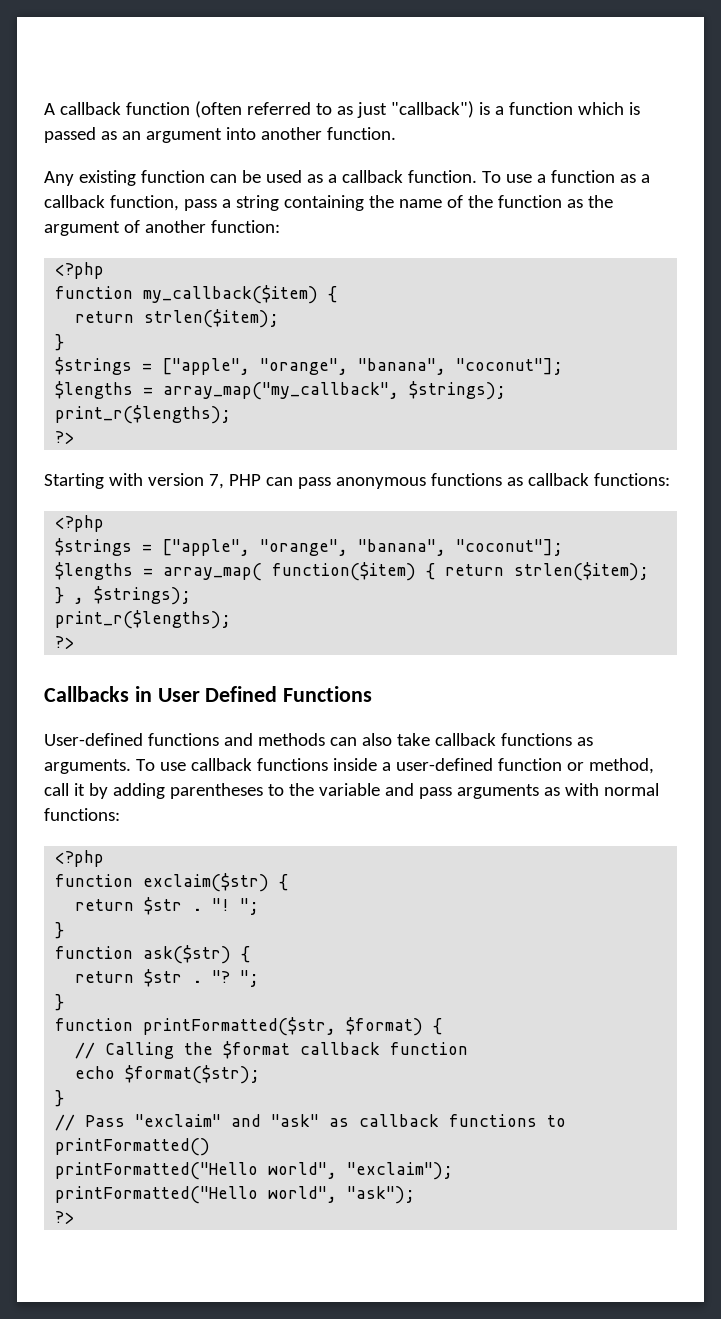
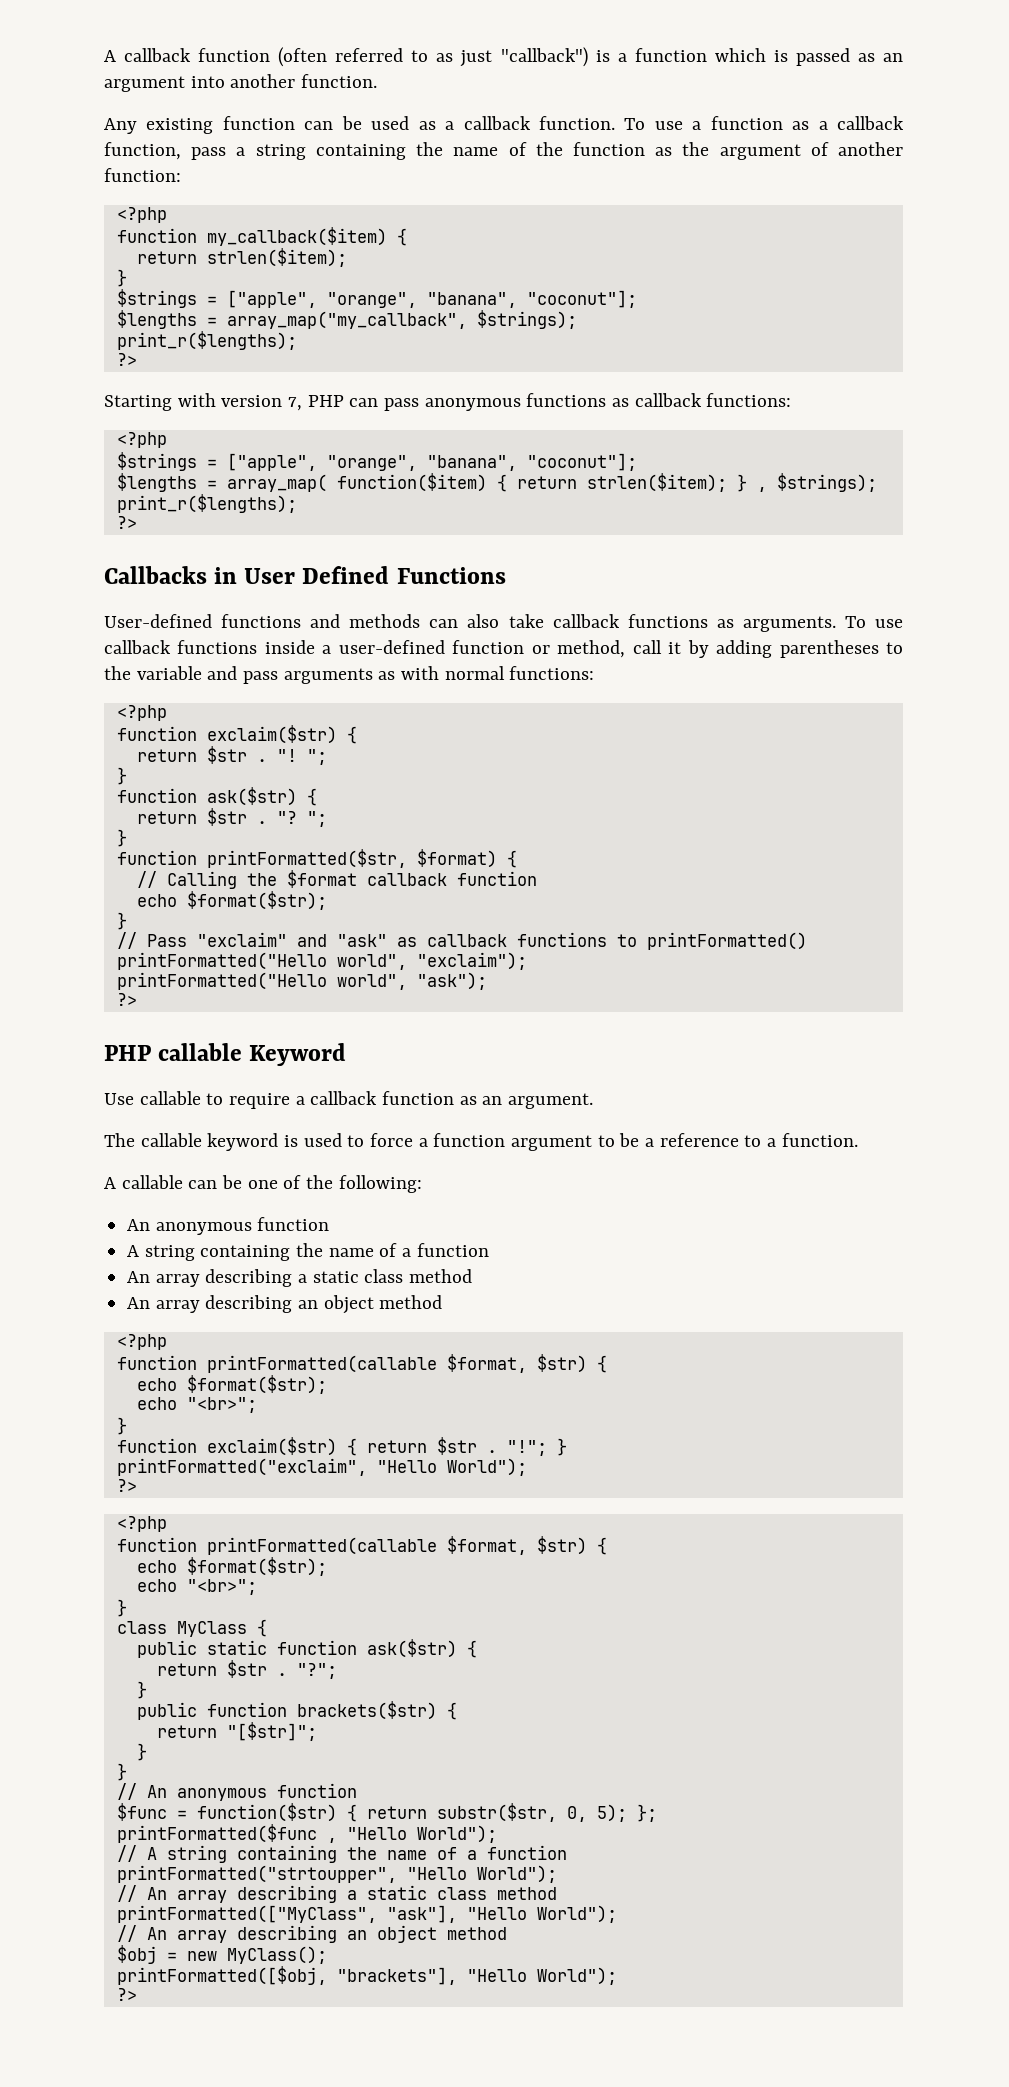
(75, 1217) none -> [104,1043,347,1066] [104,1091,594,1109] [104,1133,858,1151] [104,1175,422,1193] [127,1217,330,1235] [127,1243,489,1261] [127,1269,473,1287] [127,1295,443,1314] [116,1334,167,1350] [116,1354,607,1373] [136,1375,327,1394] [136,1397,257,1413] [116,1417,127,1435] [116,1437,567,1456] [116,1458,527,1476] [116,1479,137,1492] [116,1516,167,1532] [116,1536,607,1555] [136,1557,327,1576] [136,1579,257,1595] [116,1599,127,1617] [116,1619,267,1637] [136,1639,477,1658] [156,1660,337,1679] [136,1681,147,1699] [136,1701,457,1720] [156,1722,317,1741] [136,1743,147,1761] [116,1763,127,1781] [116,1783,357,1801] [116,1803,657,1822] [116,1824,497,1843] [116,1845,567,1863] [116,1865,557,1883] [116,1885,557,1903] [116,1905,617,1923] [116,1925,507,1943] [116,1945,327,1964] [116,1966,617,1985] [116,1988,137,2001] // PHP callable Keyword // Use callable to require a callback function as an argument. // The callable keyword is used to force a function argument to be a reference to a function. // A callable can be one of the following: // An anonymous function // A string containing the name of a function // An array describing a static class method // An array describing an object method // <?php // function printFormatted(callable $format, $str) { // echo $format($str); // echo "<br>"; // } // function exclaim($str) { return $str . "!"; } // printFormatted("exclaim", "Hello World"); // ?> // <?php // function printFormatted(callable $format, $str) { // echo $format($str); // echo "<br>"; // } // class MyClass { // public static function ask($str) { // return $str . "?"; // } // public function brackets($str) { // return "[$str]"; // } // } // // An anonymous function // $func = function($str) { return substr($str, 0, 5); }; // printFormatted($func , "Hello World"); // // A string containing the name of a function // printFormatted("strtoupper", "Hello World"); // // An array describing a static class method // printFormatted(["MyClass", "ask"], "Hello World"); // // An array describing an object method // $obj = new MyClass(); // printFormatted([$obj, "brackets"], "Hello World"); // ?>

